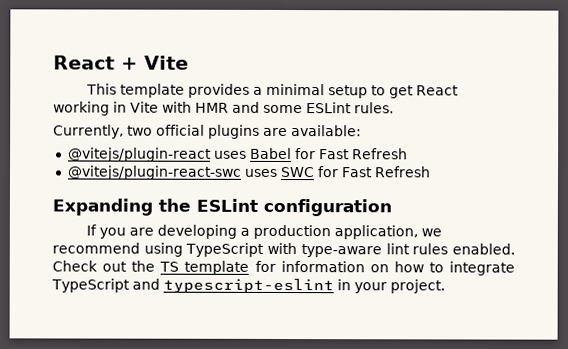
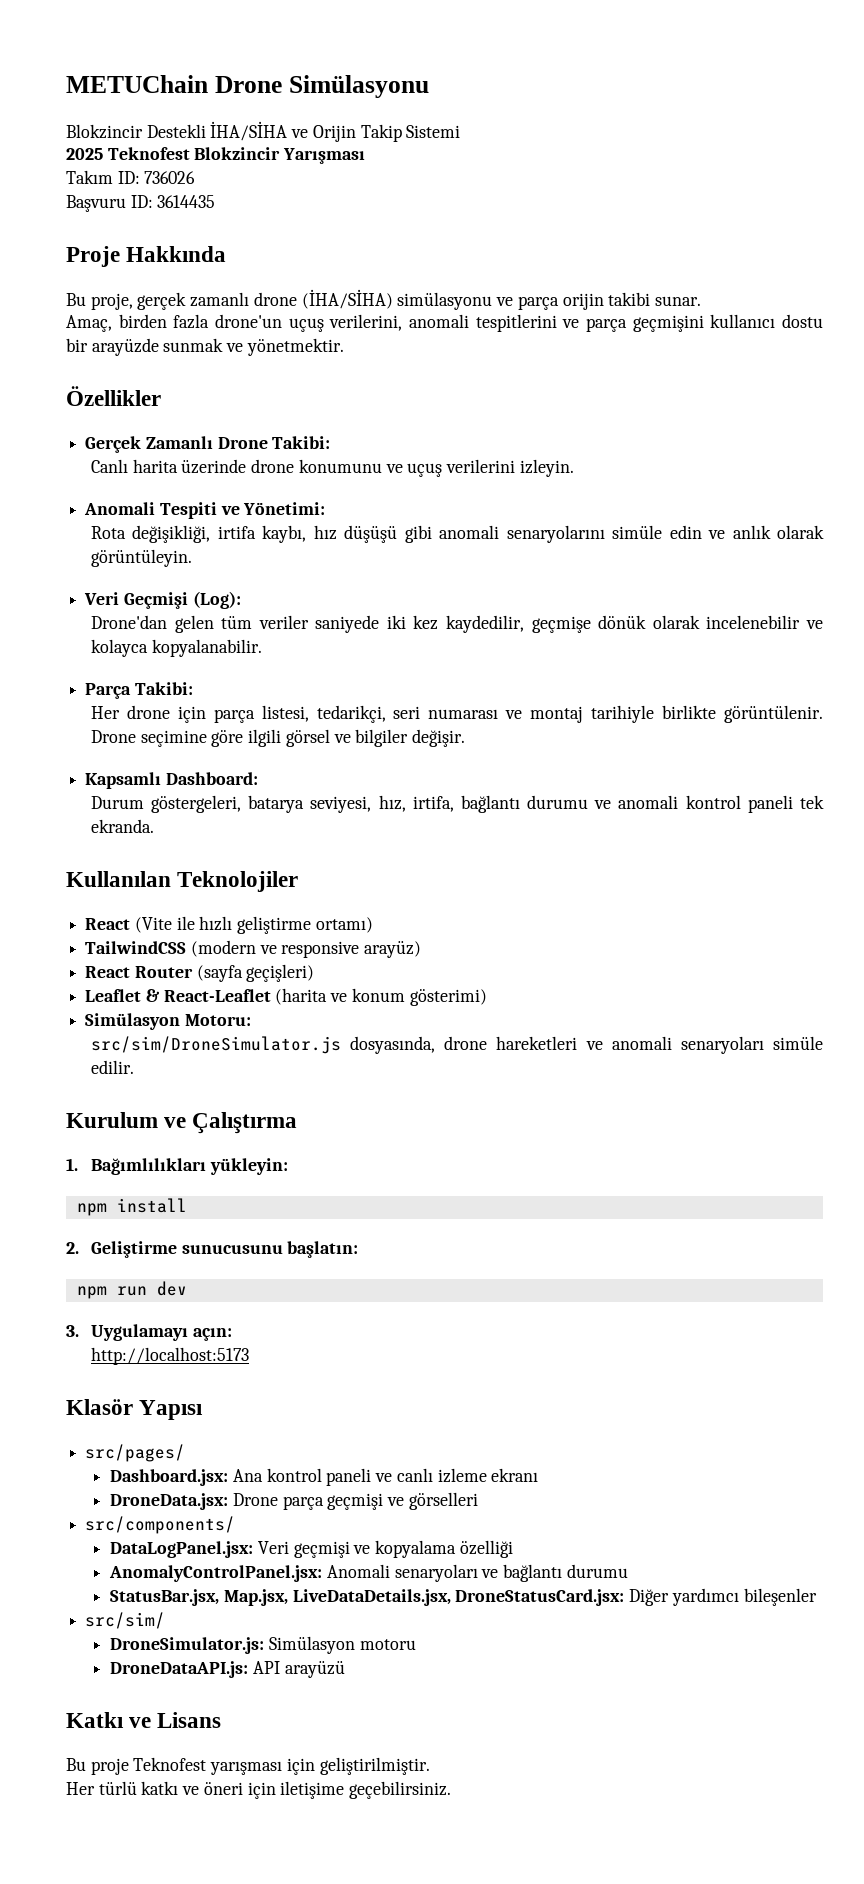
[53,55,189,70] [86,83,460,99] [53,101,394,116] [53,124,362,139] [67,147,408,162] [66,165,431,180] [52,198,392,217] [86,224,443,240] [52,242,515,258] [52,260,515,276] [51,277,445,294] React + Vite // This template provides a minimal setup to get React working in Vite with HMR and some ESLint rules. // Currently, two official plugins are available: // @vitejs/plugin-react uses Babel for Fast Refresh // @vitejs/plugin-react-swc uses SWC for Fast Refresh // Expanding the ESLint configuration // If you are developing a production application, we recommend using TypeScript with type-aware lint rules enabled. Check out the TS template for information on how to integrate TypeScript and typescript-eslint in your project. -> [66,75,429,98] [66,121,461,142] [66,147,366,164] [66,170,196,184] [66,195,216,212] [66,246,227,267] [66,289,701,310] [66,314,823,332] [66,338,344,356] [66,386,161,406] [85,436,331,453] [90,459,574,477] [84,502,326,519] [90,525,825,543] [90,549,192,567] [84,591,241,609] [90,615,823,633] [90,639,262,657] [85,682,193,699] [90,705,823,723] [90,729,466,747] [85,772,258,789] [90,795,824,813] [90,819,154,833] [66,871,299,892] [85,916,373,934] [85,940,422,958] [85,964,315,982] [85,988,487,1006] [85,1013,251,1030] [90,1036,824,1054] [90,1060,134,1074] [66,1112,298,1134] [66,1158,288,1175] [76,1198,187,1216] [66,1241,359,1258] [76,1281,187,1299] [66,1324,232,1341] [90,1347,249,1365] [66,1399,204,1420] [85,1444,186,1462] [110,1468,539,1486] [110,1492,478,1510] [85,1516,236,1534] [110,1540,513,1558] [109,1564,628,1582] [110,1588,817,1606] [85,1612,166,1629] [110,1636,416,1654] [110,1661,345,1678] [66,1712,222,1728] [66,1757,430,1775] [66,1781,452,1799] METUChain Drone Simülasyonu // Blokzincir Destekli İHA/SİHA ve Orijin Takip Sistemi // 2025 Teknofest Blokzincir Yarışması // Takım ID: 736026 // Başvuru ID: 3614435 // Proje Hakkında // Bu proje, gerçek zamanlı drone (İHA/SİHA) simülasyonu ve parça orijin takibi sunar. // Amaç, birden fazla drone'un uçuş verilerini, anomali tespitlerini ve parça geçmişini kullanıcı dostu bir arayüzde sunmak ve yönetmektir. // Özellikler // Gerçek Zamanlı Drone Takibi: // Canlı harita üzerinde drone konumunu ve uçuş verilerini izleyin. // Anomali Tespiti ve Yönetimi: // Rota değişikliği, irtifa kaybı, hız düşüşü gibi anomali senaryolarını simüle edin ve anlık olarak görüntüleyin. // Veri Geçmişi (Log): // Drone'dan gelen tüm veriler saniyede iki kez kaydedilir, geçmişe dönük olarak incelenebilir ve kolayca kopyalanabilir. // Parça Takibi: // Her drone için parça listesi, tedarikçi, seri numarası ve montaj tarihiyle birlikte görüntülenir. Drone seçimine göre ilgili görsel ve bilgiler değişir. // Kapsamlı Dashboard: // Durum göstergeleri, batarya seviyesi, hız, irtifa, bağlantı durumu ve anomali kontrol paneli tek ekranda. // Kullanılan Teknolojiler // React (Vite ile hızlı geliştirme ortamı) // TailwindCSS (modern ve responsive arayüz) // React Router (sayfa geçişleri) // Leaflet & React-Leaflet (harita ve konum gösterimi) // Simülasyon Motoru: // src/sim/DroneSimulator.js dosyasında, drone hareketleri ve anomali senaryoları simüle edilir. // Kurulum ve Çalıştırma // 1. Bağımlılıkları yükleyin: // npm install // 2. Geliştirme sunucusunu başlatın: // npm run dev // 3. Uygulamayı açın: // http://localhost:5173 // Klasör Yapısı // src/pages/ // Dashboard.jsx: Ana kontrol paneli ve canlı izleme ekranı // DroneData.jsx: Drone parça geçmişi ve görselleri // src/components/ // DataLogPanel.jsx: Veri geçmişi ve kopyalama özelliği // AnomalyControlPanel.jsx: Anomali senaryoları ve bağlantı durumu // StatusBar.jsx, Map.jsx, LiveDataDetails.jsx, DroneStatusCard.jsx: Diğer yardımcı bileşenler // src/sim/ // DroneSimulator.js: Simülasyon motoru // DroneDataAPI.js: API arayüzü // Katkı ve Lisans // Bu proje Teknofest yarışması için geliştirilmiştir. // Her türlü katkı ve öneri için iletişime geçebilirsiniz.

